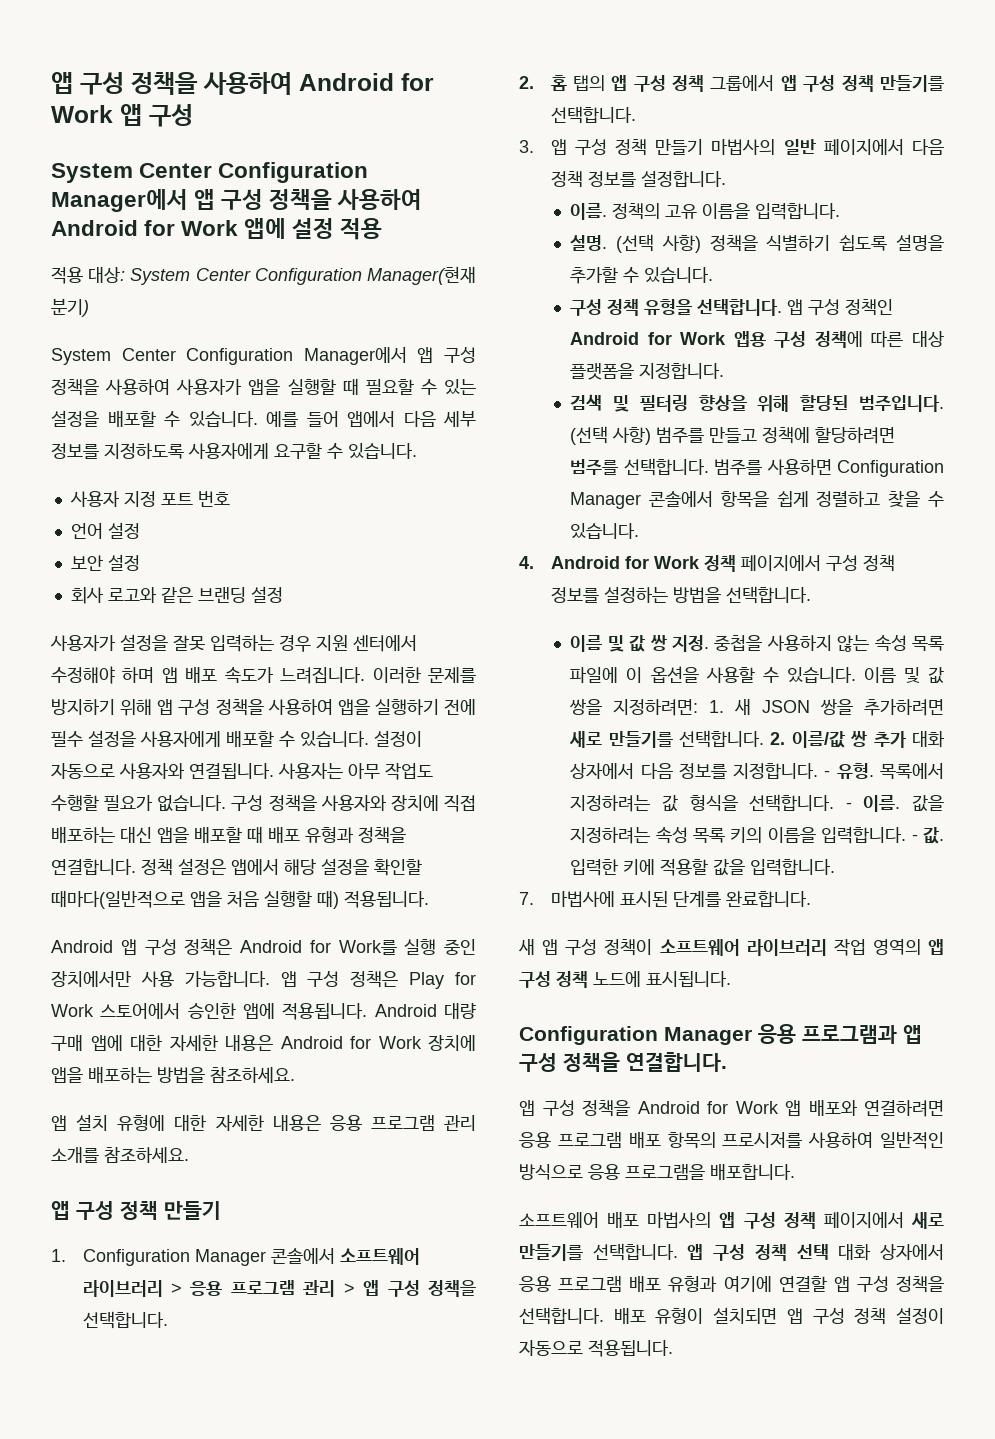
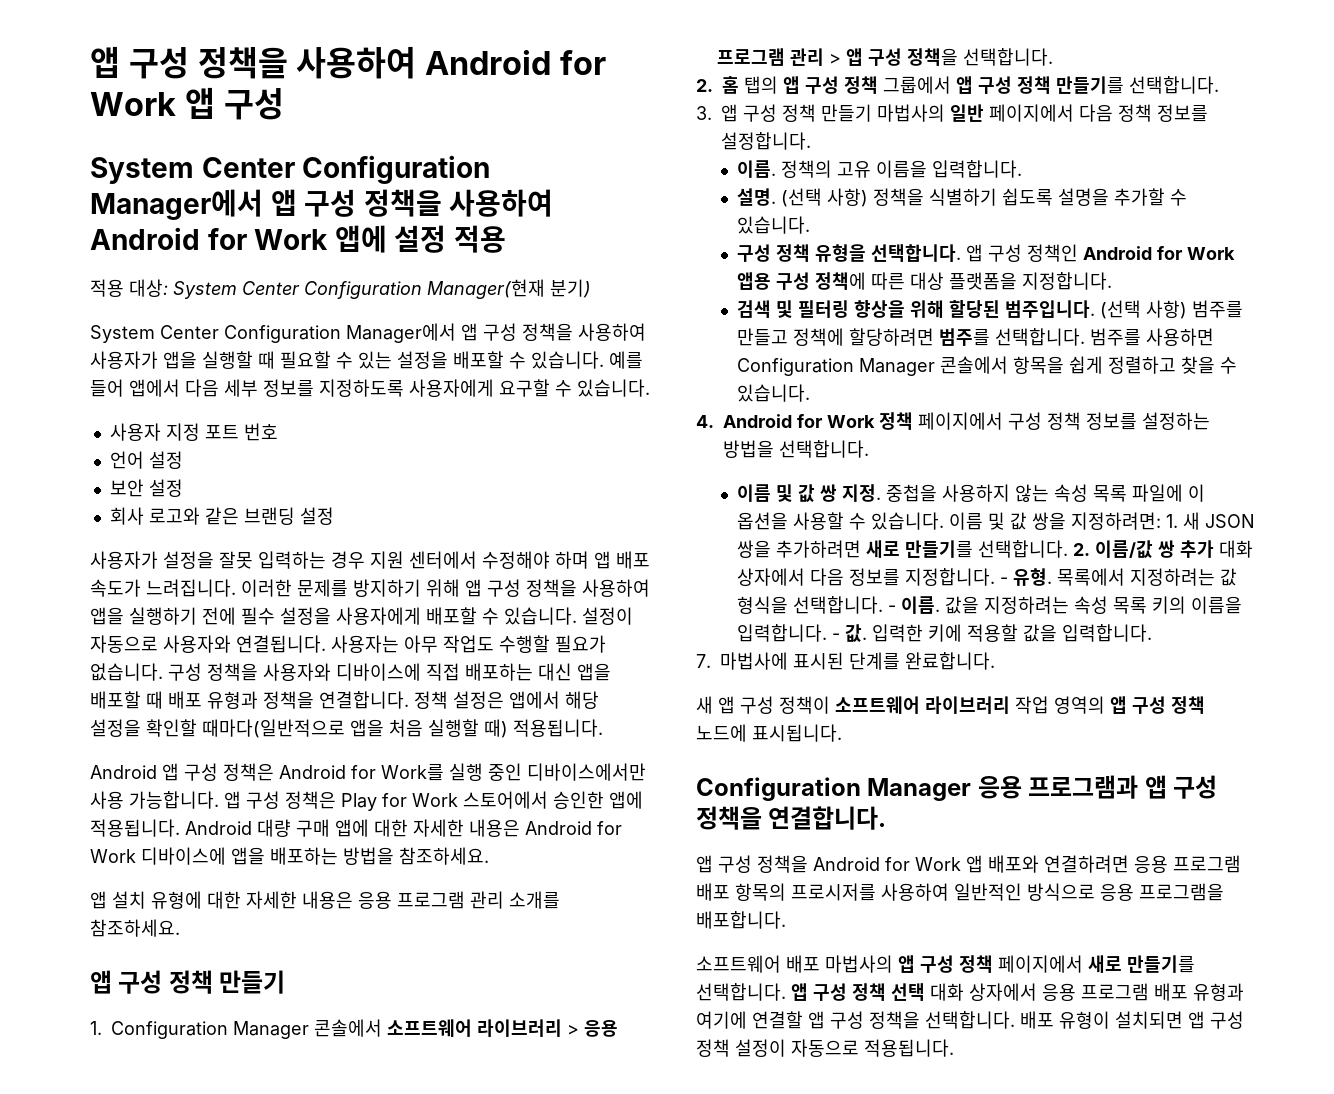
[390,795,439,811] 장치에 -> [336,663,421,681] 디바이스에
[51,971,131,987] 장치에서만 -> [527,763,646,781] 디바이스에서만
[428,1035,476,1051] 장치에 -> [141,847,226,865] 디바이스에

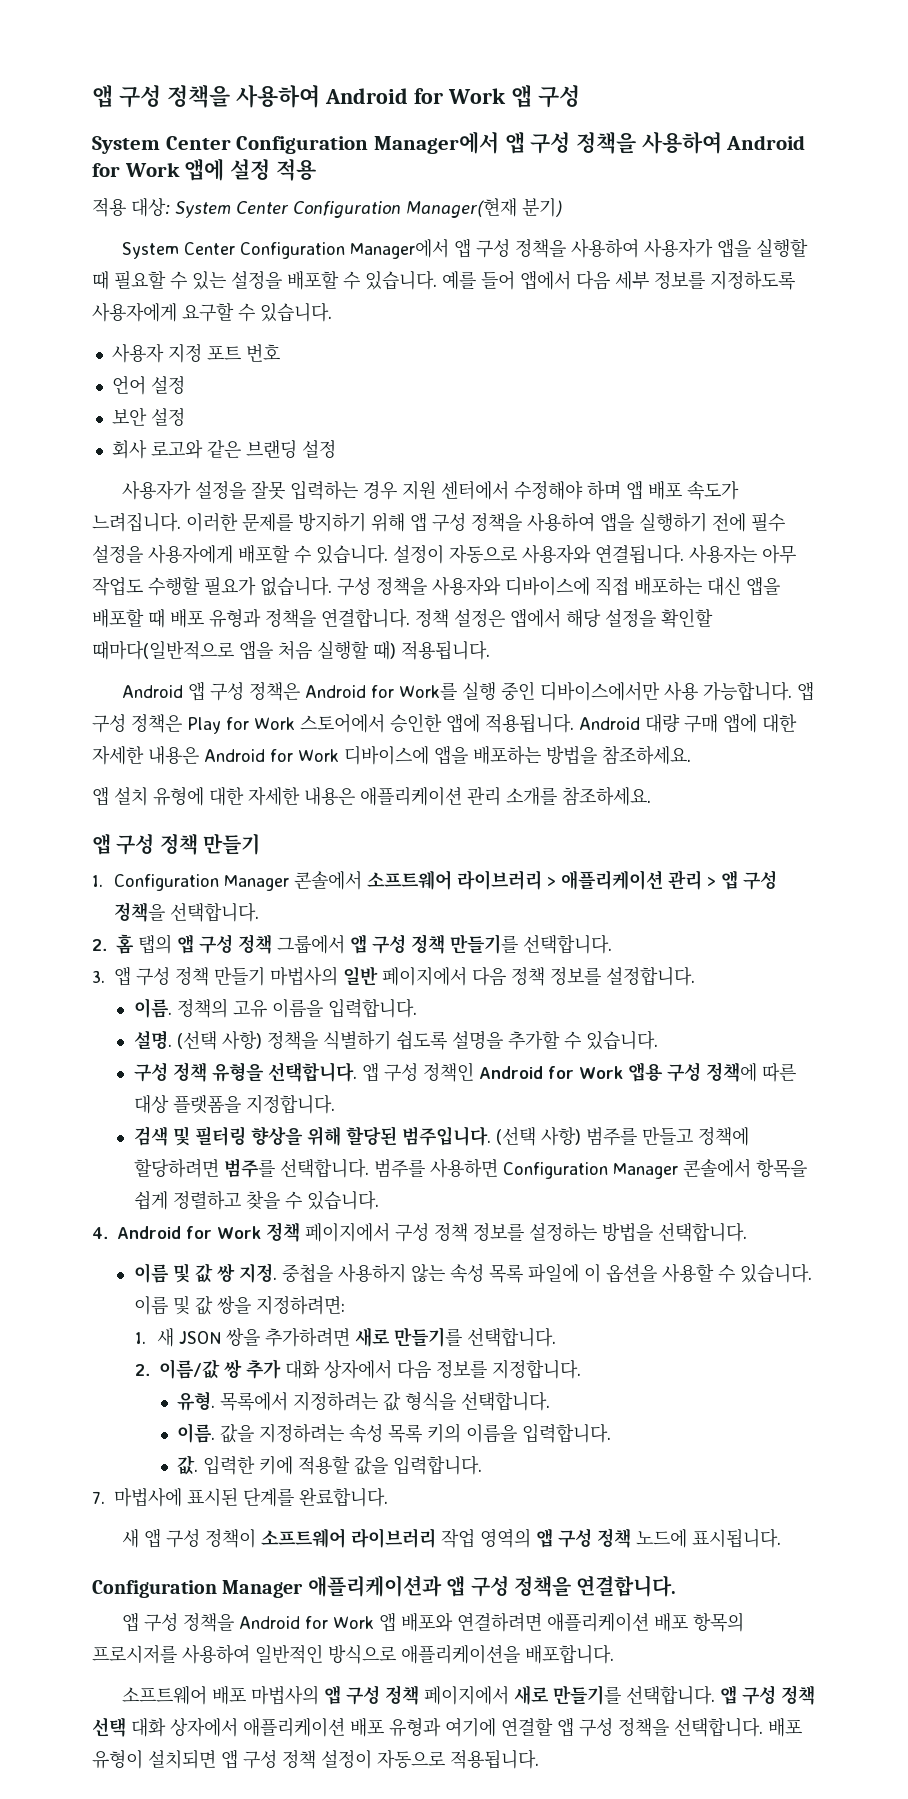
[358,891,465,909] 응용 프로그램 -> [360,786,462,806] 애플리케이션
[584,1020,619,1037] [717,48,786,66] 응용 프로그램 -> [560,870,663,890] 애플리케이션
(1162, 521) none -> (345, 1305) //
(1069, 549) none -> (557, 1337) //
[1000,577,1009,584] - -> (582, 1369) //
[888,605,897,612] - -> (550, 1401) //
[832,633,841,640] - -> (611, 1433) //
[977,775,1139,799] 응용 프로그램과 -> [307,1575,442,1597] 애플리케이션과
[1134,855,1241,873] 응용 프로그램 -> [547,1612,650,1632] 애플리케이션
[1100,883,1224,901] 응용 프로그램을 -> [401,1644,520,1664] 애플리케이션을
[1042,983,1149,1001] 응용 프로그램 -> [243,1717,345,1737] 애플리케이션

